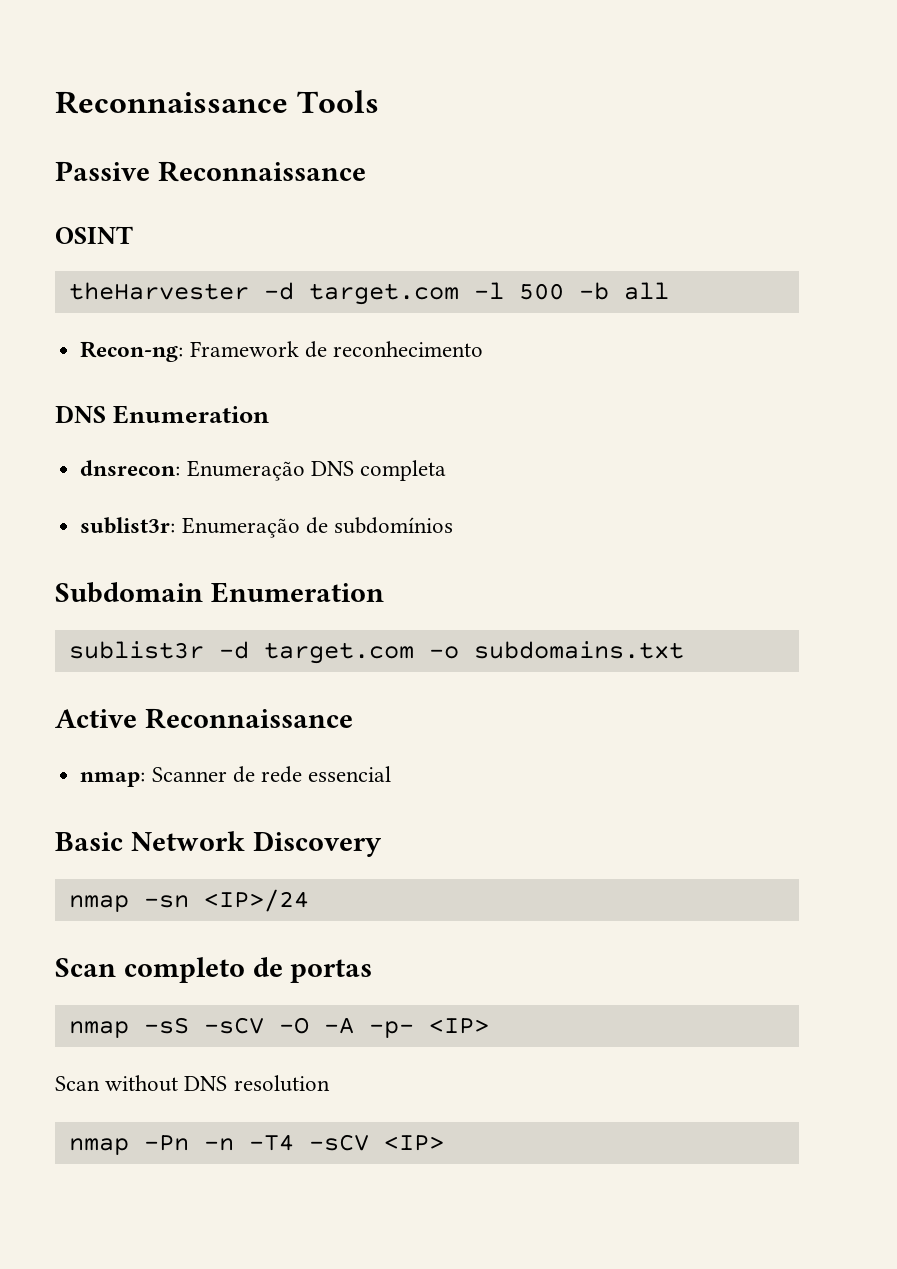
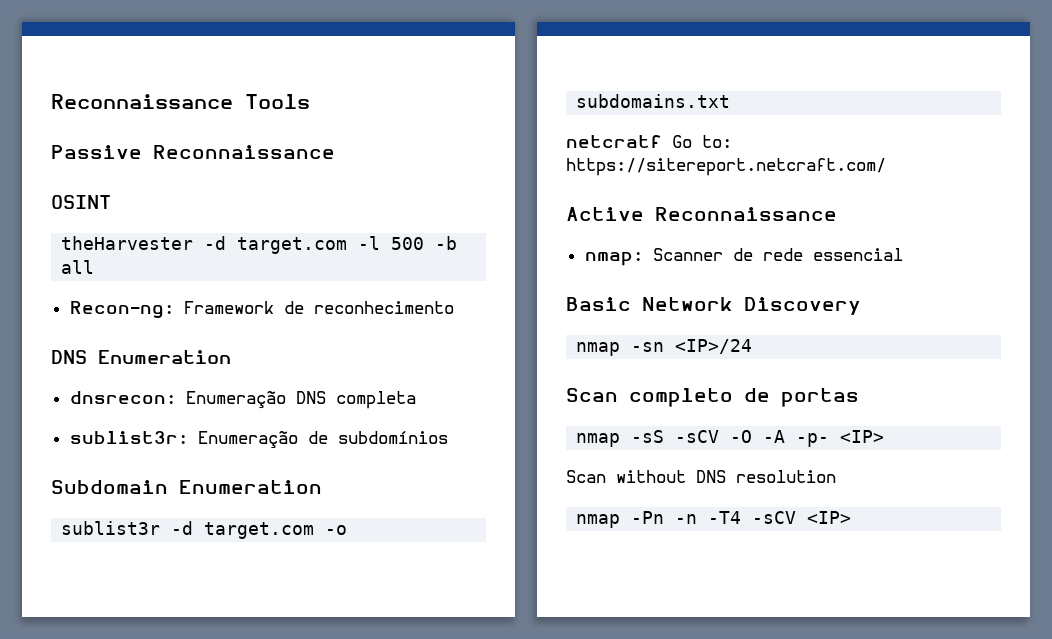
(684, 650) none -> [566,135,732,148] [566,158,886,176] // netcratf Go to: https://sitereport.netcraft.com/

